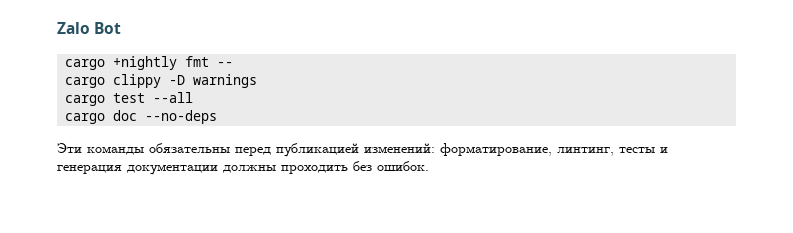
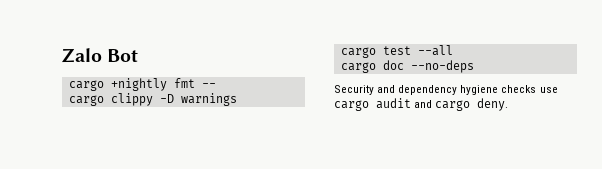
[57,143,668,157] [57,161,429,175] Эти команды обязательны перед публикацией изменений: форматирование, линтинг, тесты и генерация документации должны проходить без ошибок. -> [334,85,558,95] [334,98,509,111] Security and dependency hygiene checks use cargo audit and cargo deny.

